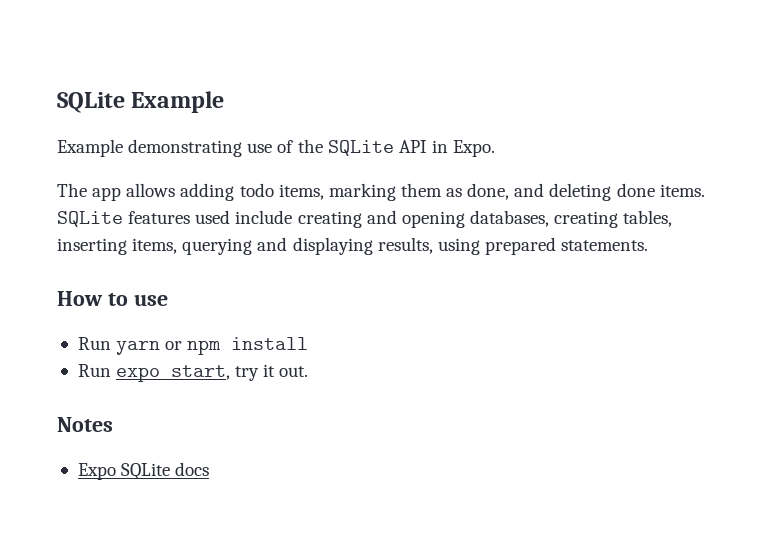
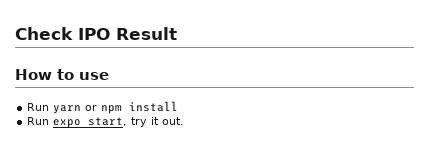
[57,91,225,113] [57,139,496,157] [57,183,705,201] [57,210,673,228] [57,237,649,255] SQLite Example // Example demonstrating use of the SQLite API in Expo. // The app allows adding todo items, marking them as done, and deleting done items. SQLite features used include creating and opening databases, creating tables, inserting items, querying and displaying results, using prepared statements. -> [15,27,177,40] Check IPO Result
[57,417,113,432] [77,462,210,480] // Notes // Expo SQLite docs -> (185, 121) none

